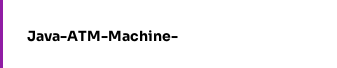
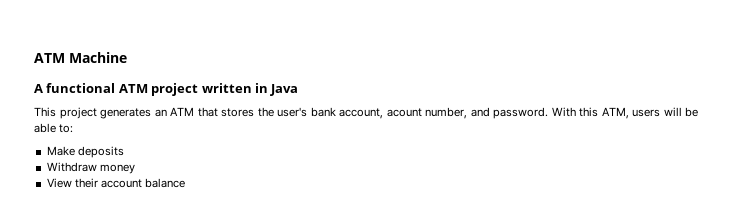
[27,30,178,42] Java-ATM-Machine- -> [34,52,127,63] [34,83,299,96] [34,107,698,119] [34,123,74,133] [46,146,124,158] [46,162,135,174] [46,178,185,188] ATM Machine // A functional ATM project written in Java // This project generates an ATM that stores the user's bank account, acount number, and password. With this ATM, users will be able to: // Make deposits // Withdraw money // View their account balance

